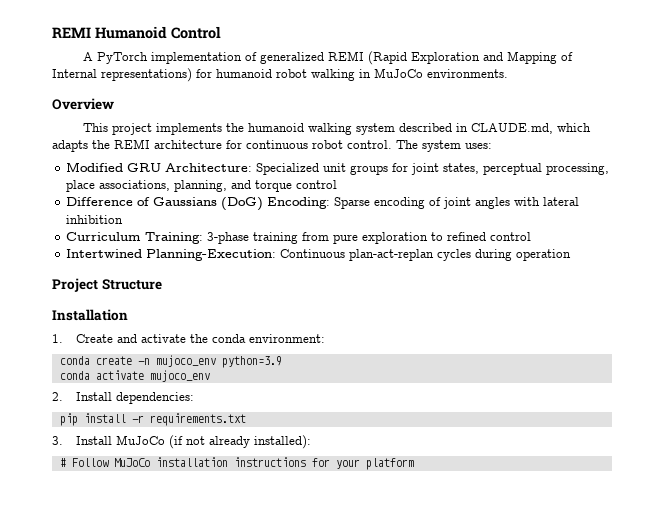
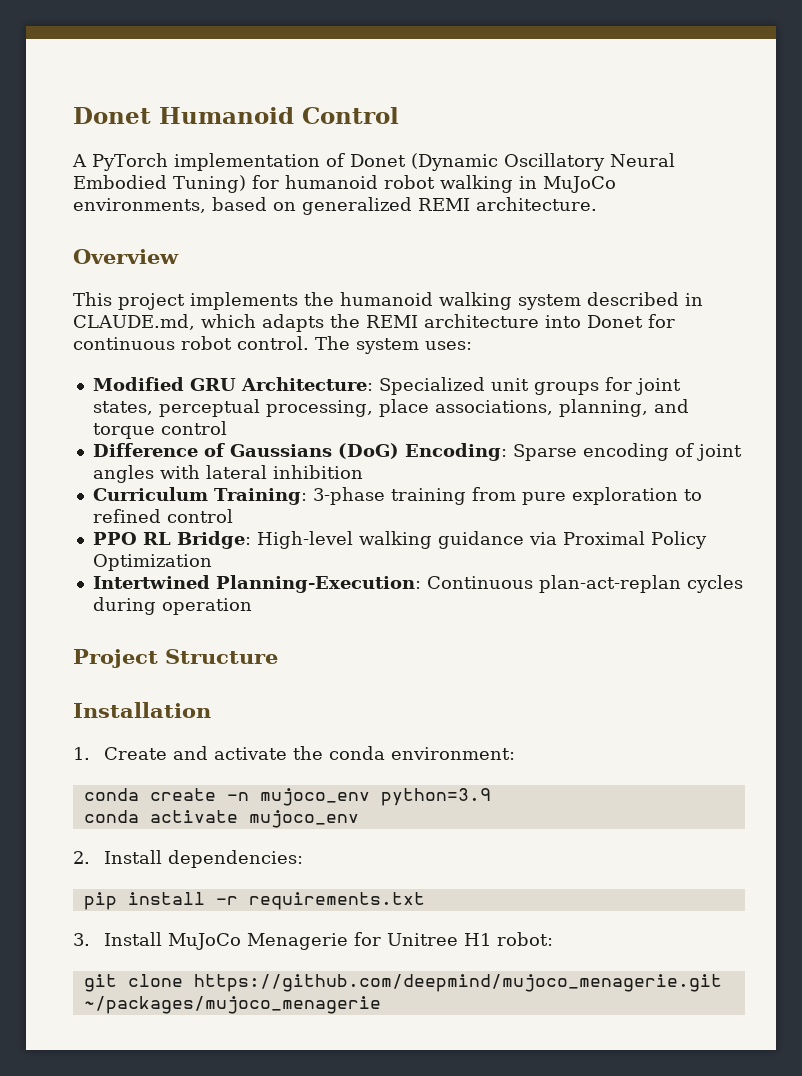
[52,27,91,38] REMI -> [73,107,151,124] Donet
[260,51,574,65] [52,68,192,82] generalized REMI (Rapid Exploration and Mapping of Internal representations) -> [349,153,675,171] [73,175,246,193] Donet (Dynamic Oscillatory Neural Embodied Tuning)
[427,69,508,78] environments. -> [73,197,597,215] environments, based on generalized REMI architecture.
(222, 144) none -> [545,315,643,328] into Donet
(532, 236) none -> [92,531,707,549] [92,554,212,571] // PPO RL Bridge: High-level walking guidance via Proximal Policy Optimization
[168,435,311,449] [59,457,414,470] (if not already installed): // # Follow MuJoCo installation instructions for your platform -> [246,932,553,950] [83,974,722,992] [83,996,381,1014] Menagerie for Unitree H1 robot: // git clone https://github.com/deepmind/mujoco_menagerie.git ~/packages/mujoco_menagerie

